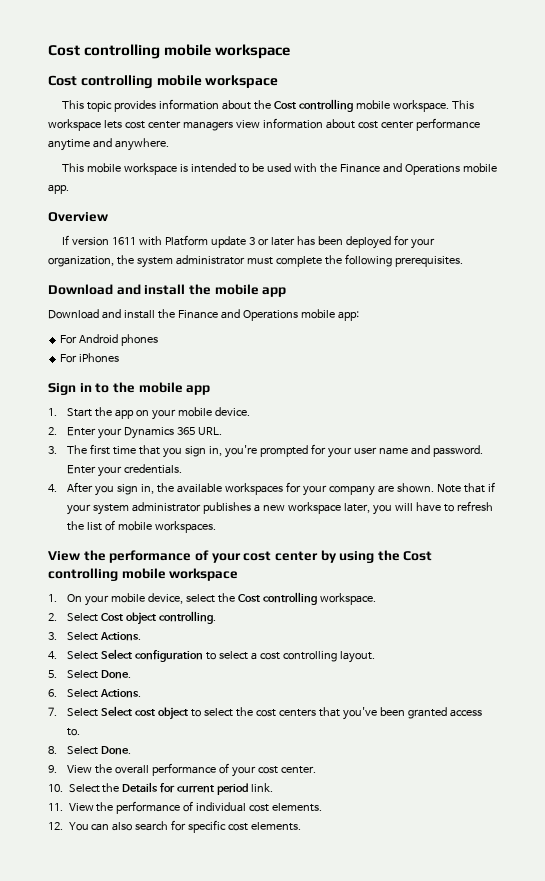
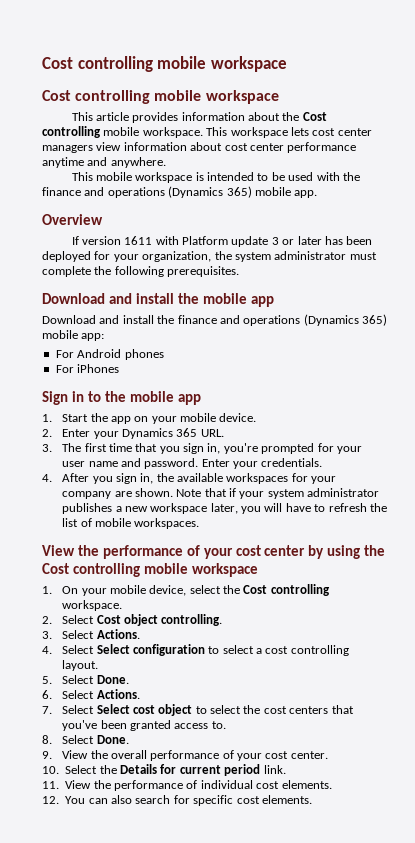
[87,101,113,112] topic -> [95,112,129,121] article
[340,163,460,175] Finance and Operations -> [42,186,252,198] finance and operations (Dynamics 365)
[177,309,298,321] Finance and Operations -> [177,314,387,326] finance and operations (Dynamics 365)

